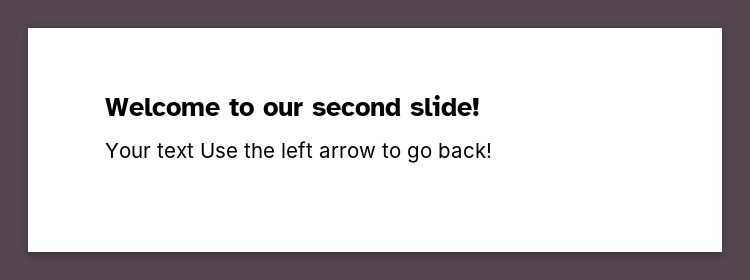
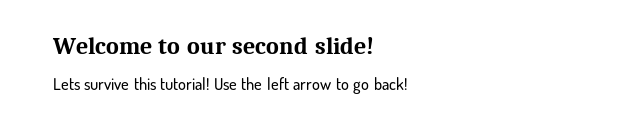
[105,143,194,158] Your text -> [53,77,210,90] Lets survive this tutorial!

